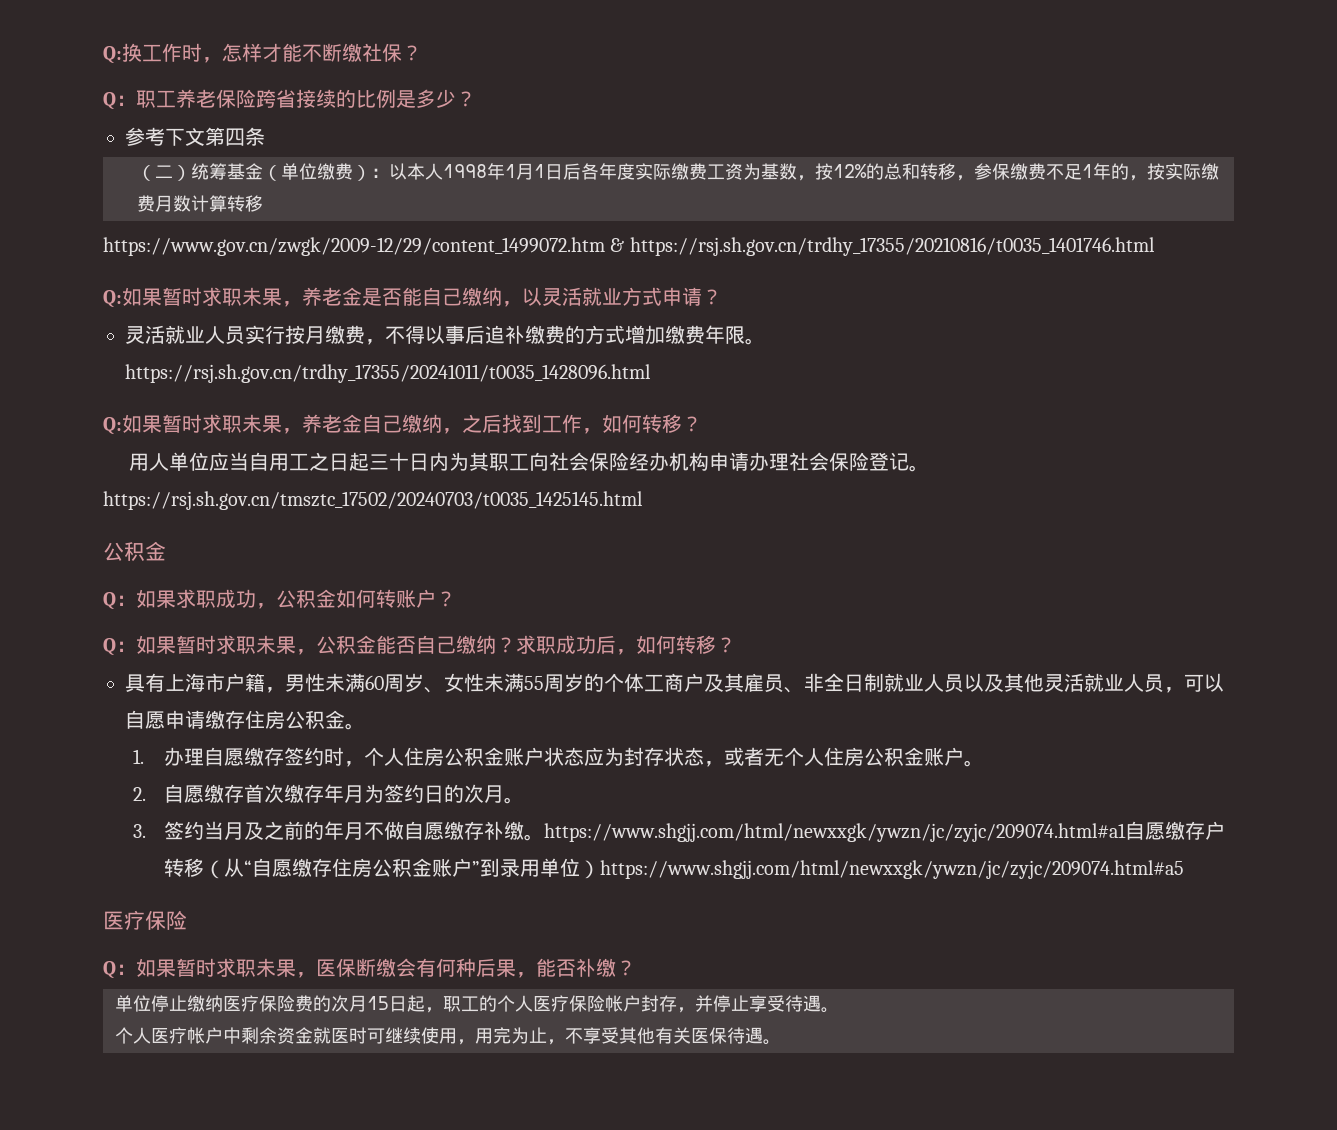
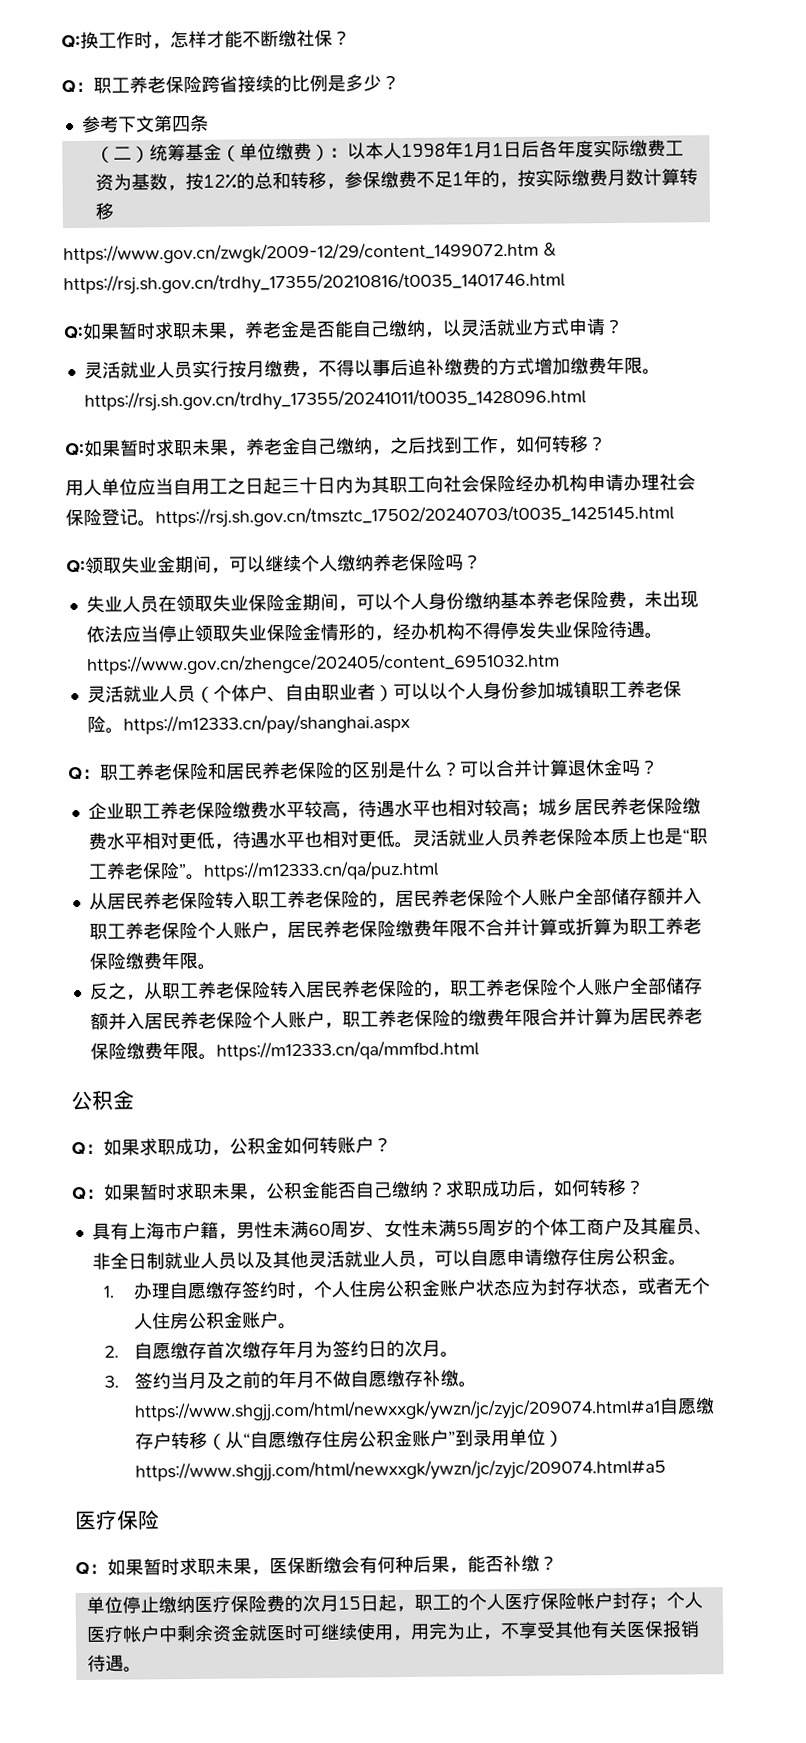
(643, 500) none -> [66,553,482,574] [85,590,699,613] [85,620,663,643] [86,652,560,675] [86,680,682,703] [86,713,410,736] [68,758,659,781] [87,797,701,820] [87,827,708,850] [87,860,439,881] [88,887,702,910] [88,917,702,940] [88,951,216,970] [89,977,703,1001] [89,1007,703,1030] [89,1040,479,1061] // Q:领取失业金期间，可以继续个人缴纳养老保险吗？ // 失业人员在领取失业保险金期间，可以个人身份缴纳基本养老保险费，未出现依法应当停止领取失业保险金情形的，经办机构不得停发失业保险待遇。https://www.gov.cn/zhengce/202405/content_6951032.htm // 灵活就业人员（个体户、自由职业者）可以以个人身份参加城镇职工养老保险。https://m12333.cn/pay/shanghai.aspx // Q：职工养老保险和居民养老保险的区别是什么？可以合并计算退休金吗？ // 企业职工养老保险缴费水平较高，待遇水平也相对较高；城乡居民养老保险缴费水平相对更低，待遇水平也相对更低。灵活就业人员养老保险本质上也是“职工养老保险”。https://m12333.cn/qa/puz.html // 从居民养老保险转入职工养老保险的，居民养老保险个人账户全部储存额并入职工养老保险个人账户，居民养老保险缴费年限不合并计算或折算为职工养老保险缴费年限。 // 反之，从职工养老保险转入居民养老保险的，职工养老保险个人账户全部储存额并入居民养老保险个人账户，职工养老保险的缴费年限合并计算为居民养老保险缴费年限。https://m12333.cn/qa/mmfbd.html
[677,995,839,1013] ，并停止享受待遇。 // -> [647,1596,667,1610] ；
(727, 1035) none -> [661,1620,700,1638] 报销

